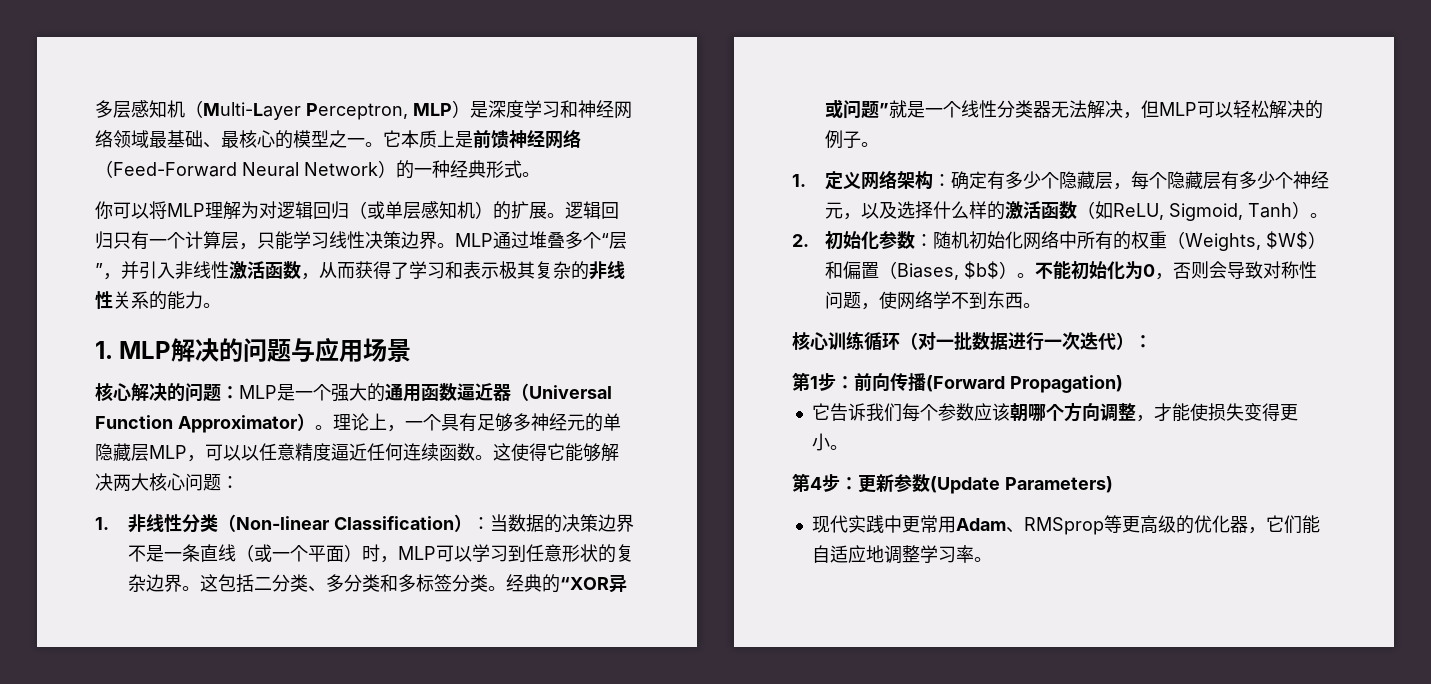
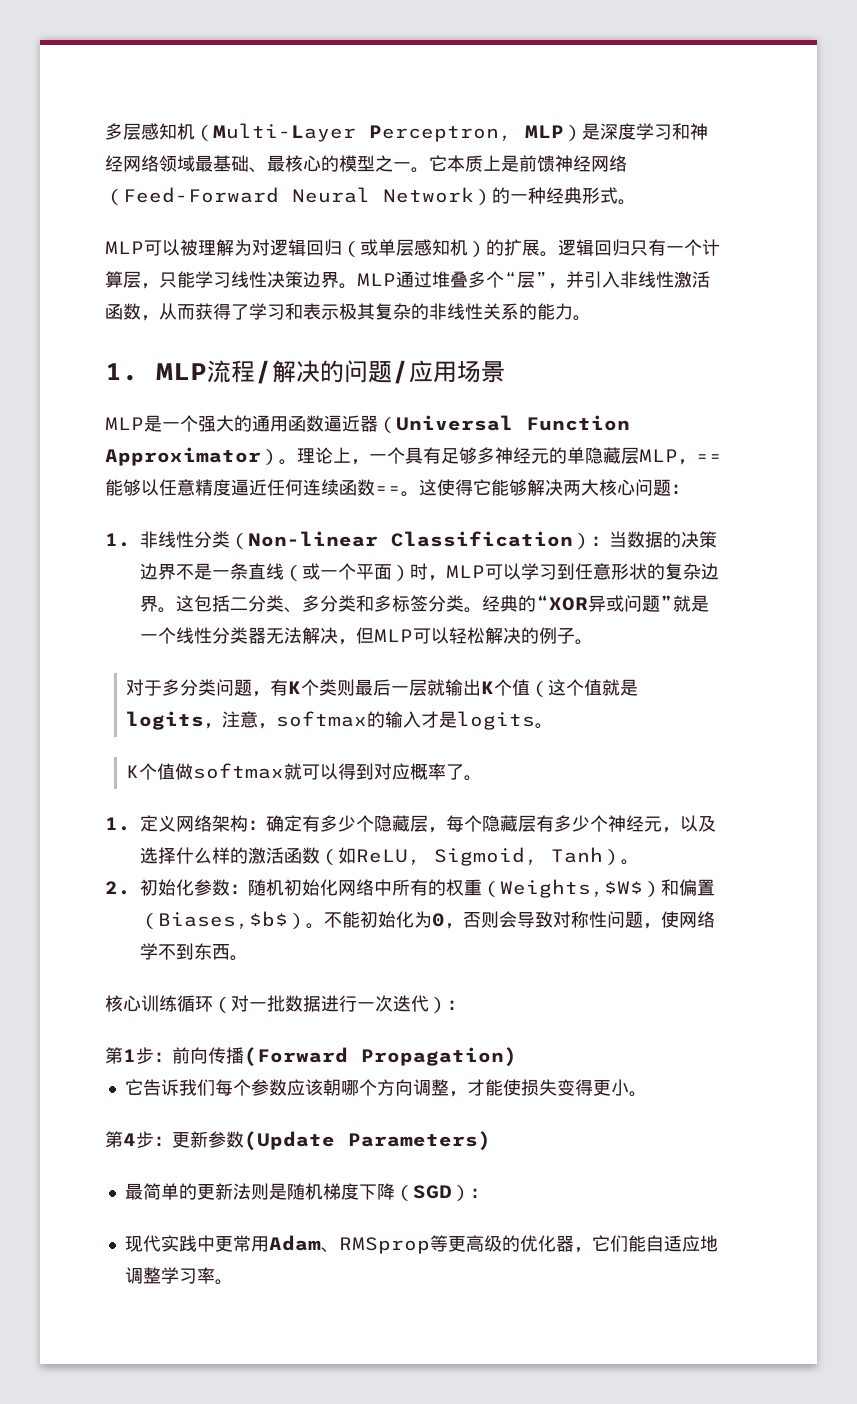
[95,201,205,219] 你可以将MLP -> [105,239,198,256] MLP可以被
[171,338,316,362] 解决的问题与 -> [207,360,409,384] 流程/解决的问题/
[95,383,239,402] 核心解决的问题： -> (505, 372) none
[205,444,241,461] 可以 -> [696,454,722,462] [105,479,141,496] ==能够
(475, 452) none -> [375,486,401,494] ==
(879, 144) none -> [126,679,639,697] [126,711,554,730] [126,763,483,781] // 对于多分类问题，有K个类则最后一层就输出K个值（这个值就是logits，注意，softmax的输入才是logits。 // K个值做softmax就可以得到对应概率了。
[1184,231,1308,251] Weights, $W$ -> [500,879,643,898] Weights,$W$
[896,261,999,280] Biases, $b$ -> [158,911,288,929] Biases,$b$
(1113, 484) none -> [124,1183,488,1201] // 最简单的更新法则是随机梯度下降（SGD）：

